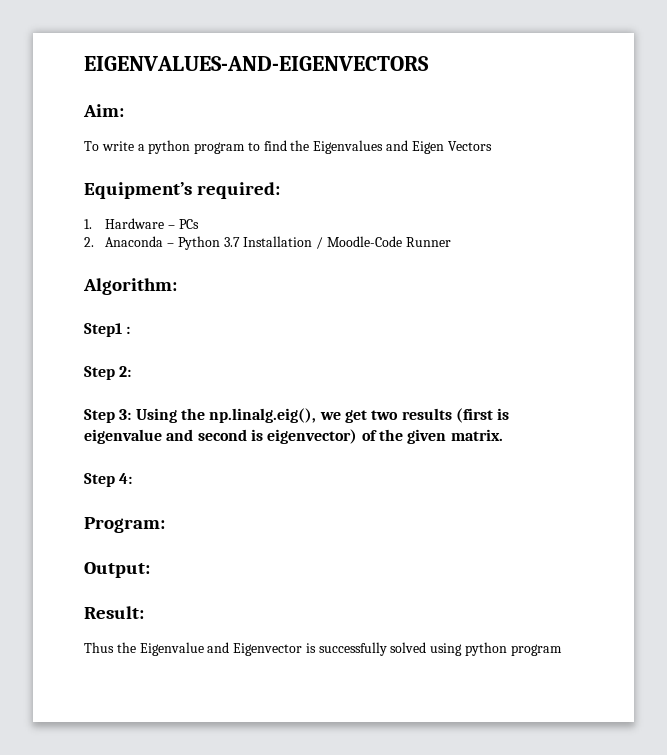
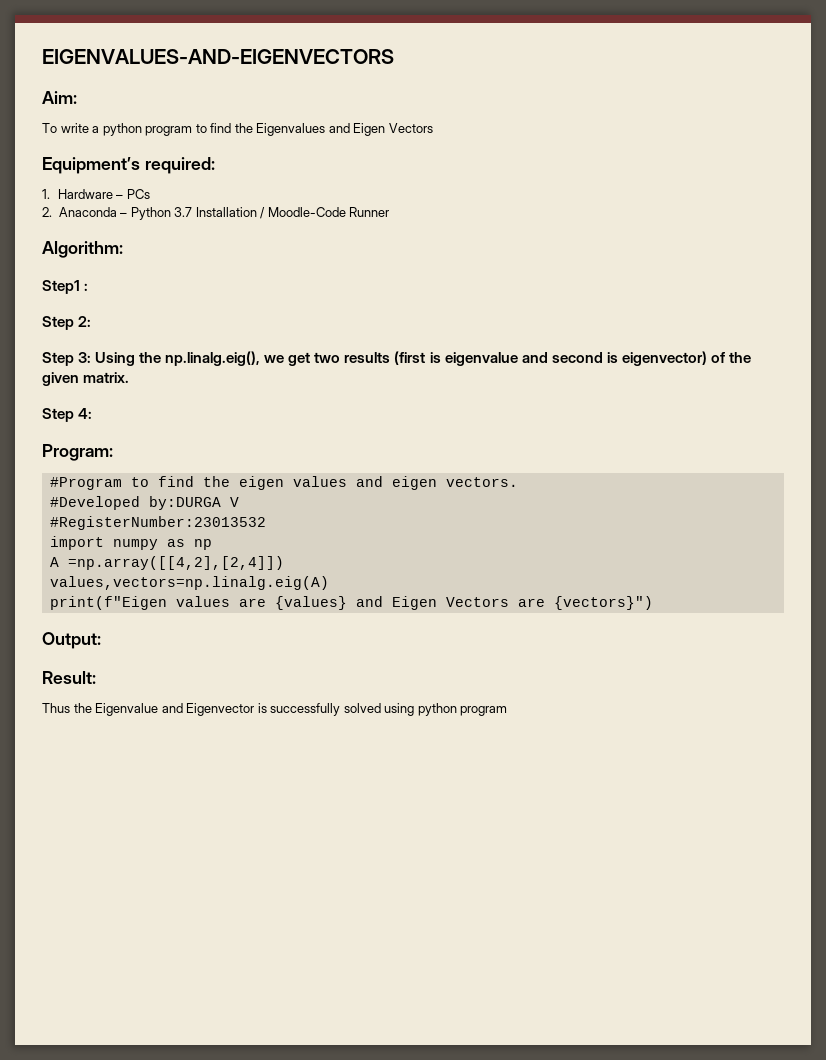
(165, 525) none -> [49,476,518,490] [49,496,239,510] [49,516,266,530] [49,536,212,550] [49,556,284,570] [49,576,329,590] [49,596,653,610] // #Program to find the eigen values and eigen vectors. // #Developed by:DURGA V // #RegisterNumber:23013532 // import numpy as np // A =np.array([[4,2],[2,4]]) // values,vectors=np.linalg.eig(A) // print(f"Eigen values are {values} and Eigen Vectors are {vectors}")

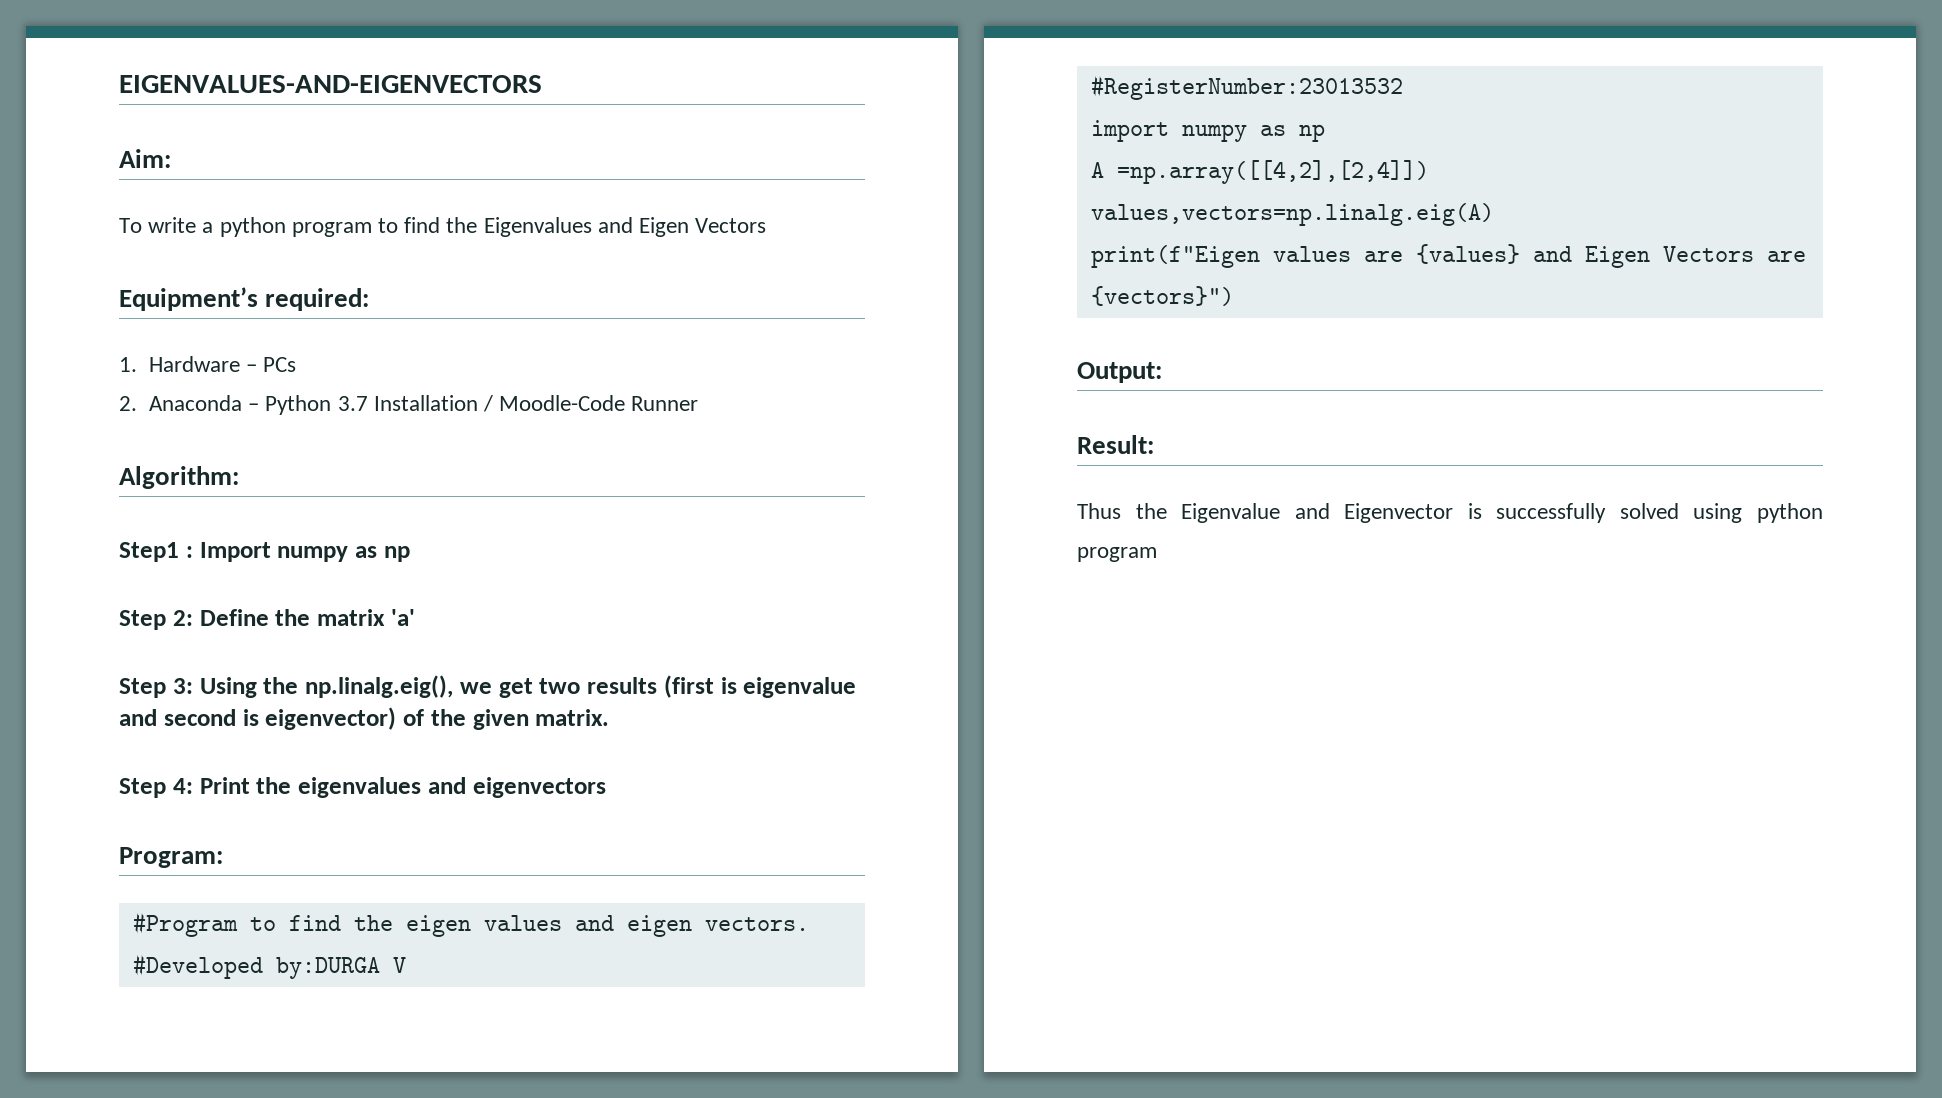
[42,316,92,330] // Step 2: -> [199,542,410,562] [119,609,415,630] Import numpy as np // Step 2: Define the matrix 'a'
(93, 413) none -> [199,777,606,798] Print the eigenvalues and eigenvectors

